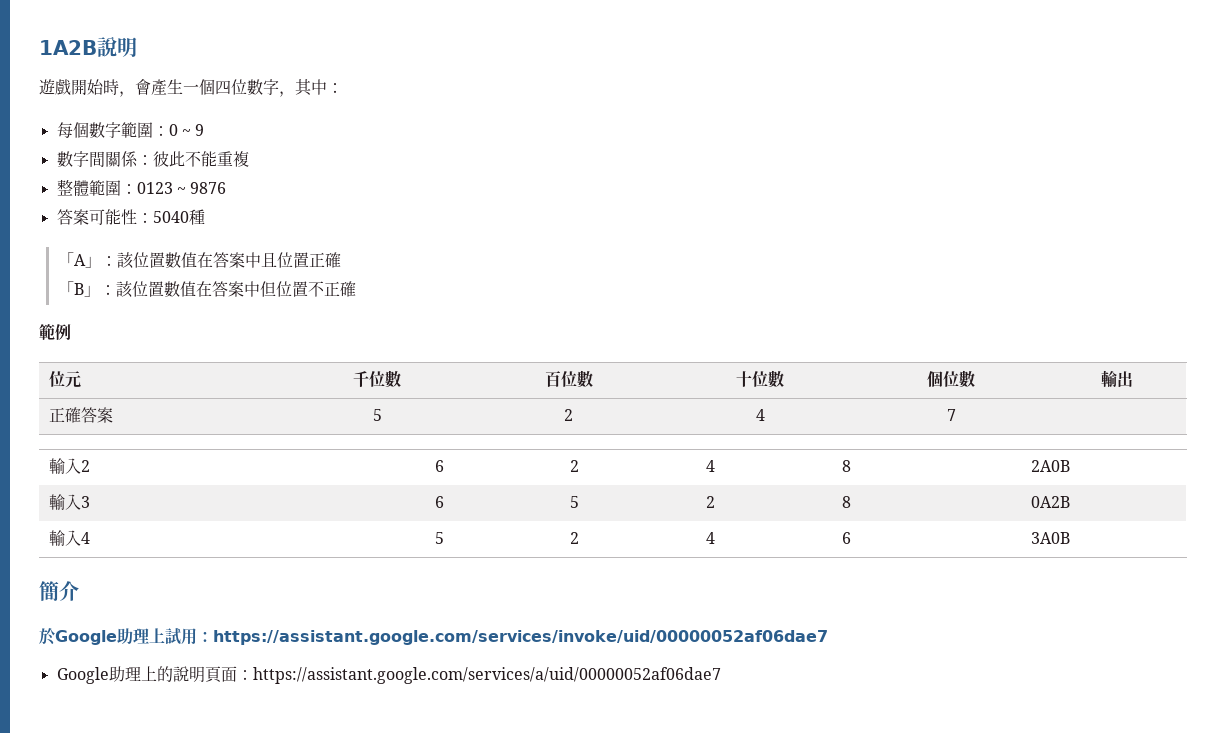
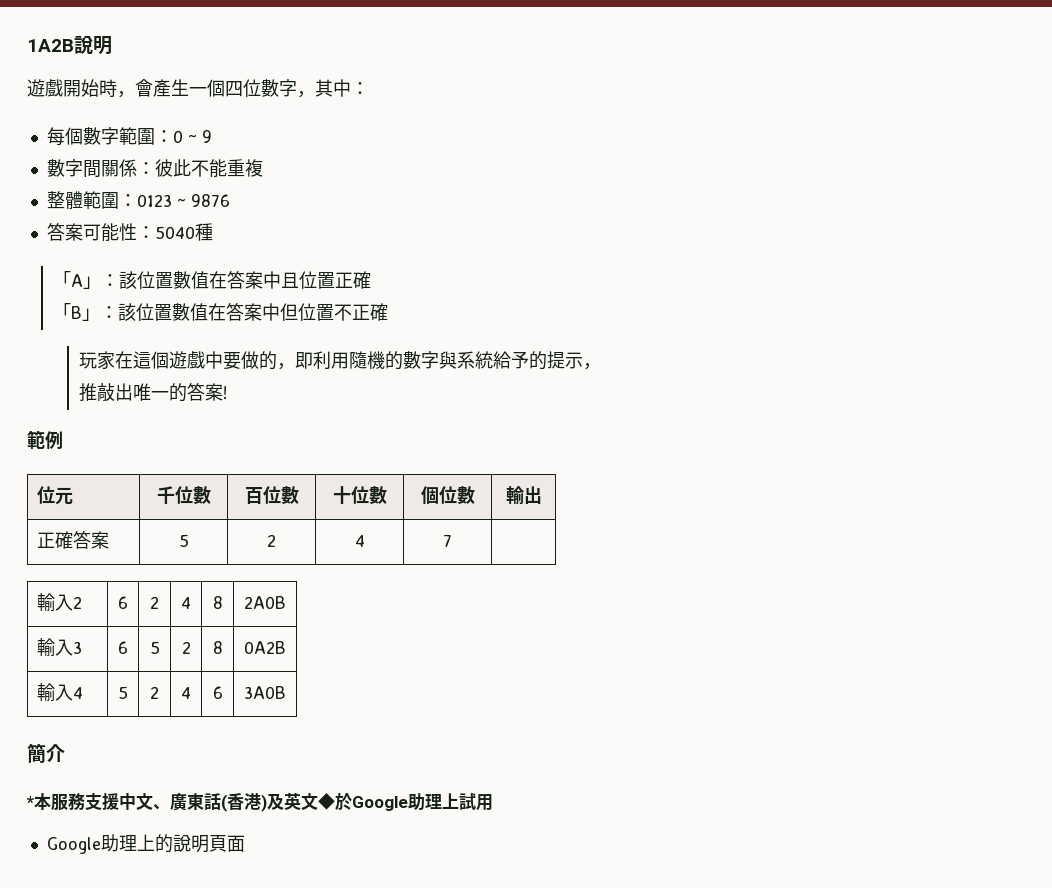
(356, 289) none -> [79,351,602,370] [79,383,229,402] // 玩家在這個遊戲中要做的，即利用隨機的數字與系統給予的提示， // 推敲出唯一的答案!
(79, 591) none -> [26,792,335,812] *本服務支援中文、廣東話(香港)及英文◆
[197,630,828,645] ：https://assistant.google.com/services/invoke/uid/00000052af06dae7 -> (493, 802) none
[236,667,721,684] ：https://assistant.google.com/services/a/uid/00000052af06dae7 -> (245, 843) none

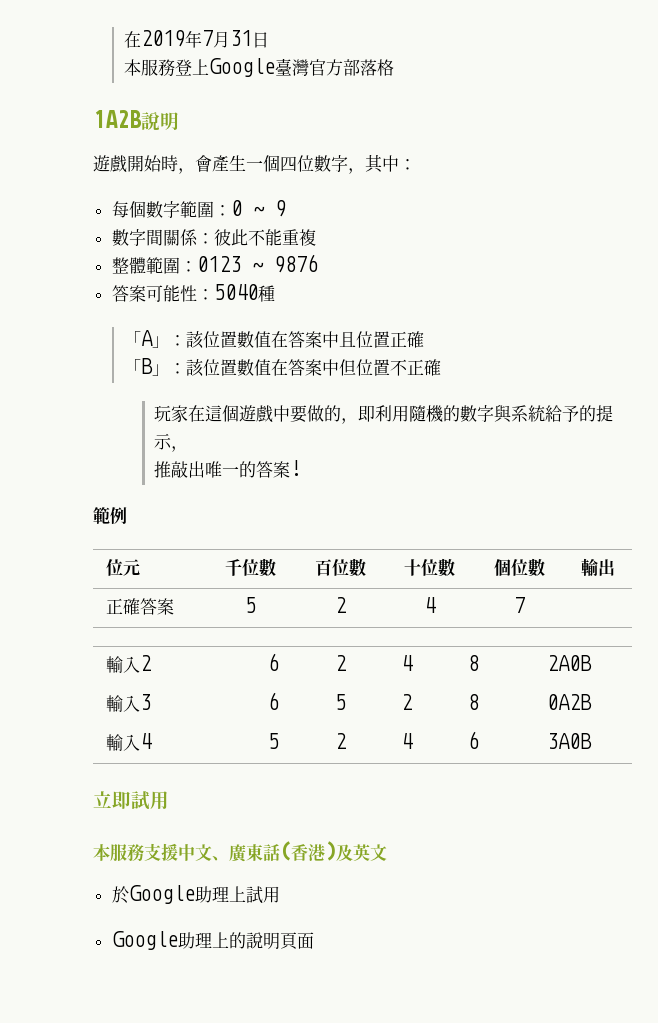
(27, 45) none -> [123,30,269,48] [123,58,394,77] 在2019年7月31日 // 本服務登上Google臺灣官方部落格 //
[27,743,65,763] [26,796,34,808] 簡介 // * -> [93,791,169,810] 立即試用 //
[318,793,335,810] ◆ -> (387, 852) //

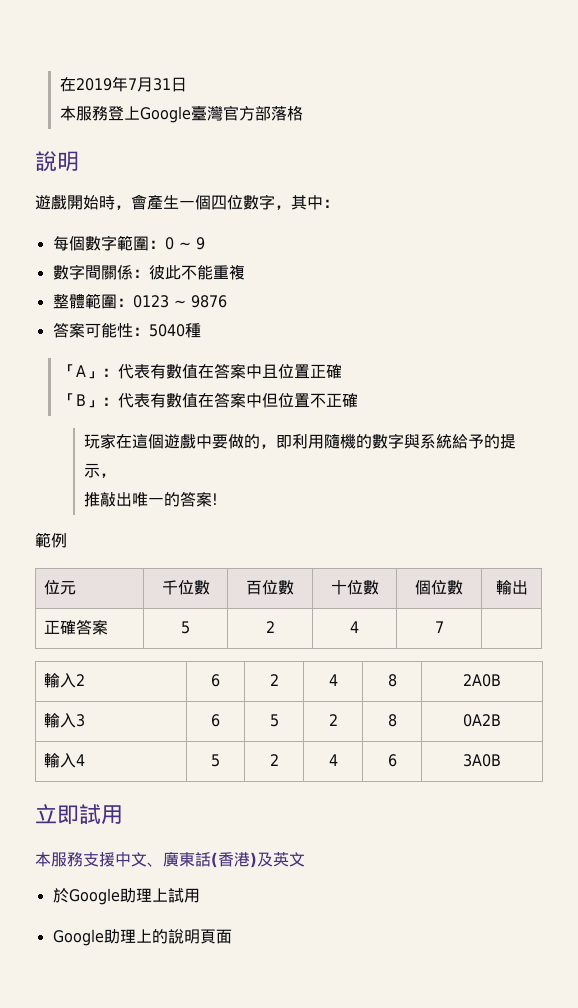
[93,110,142,128] 1A2B -> (303, 113) none
[185,331,237,349] 該位置 -> [117,364,166,379] 代表有
[185,359,237,377] 該位置 -> [117,393,166,408] 代表有

